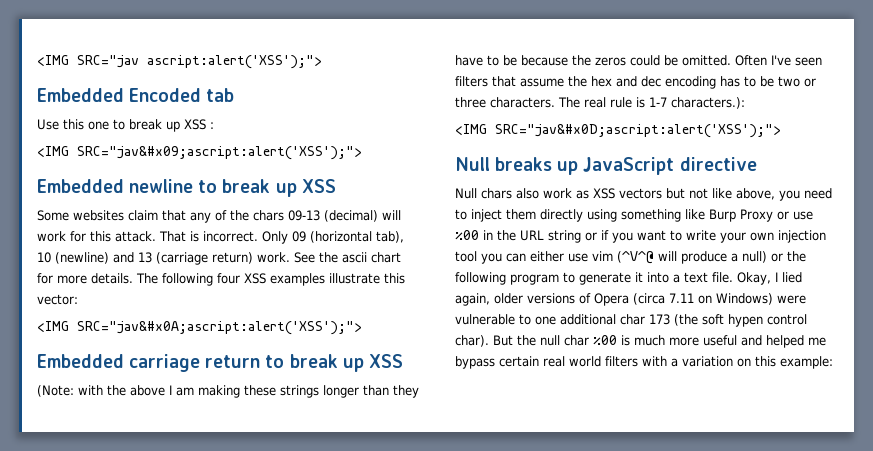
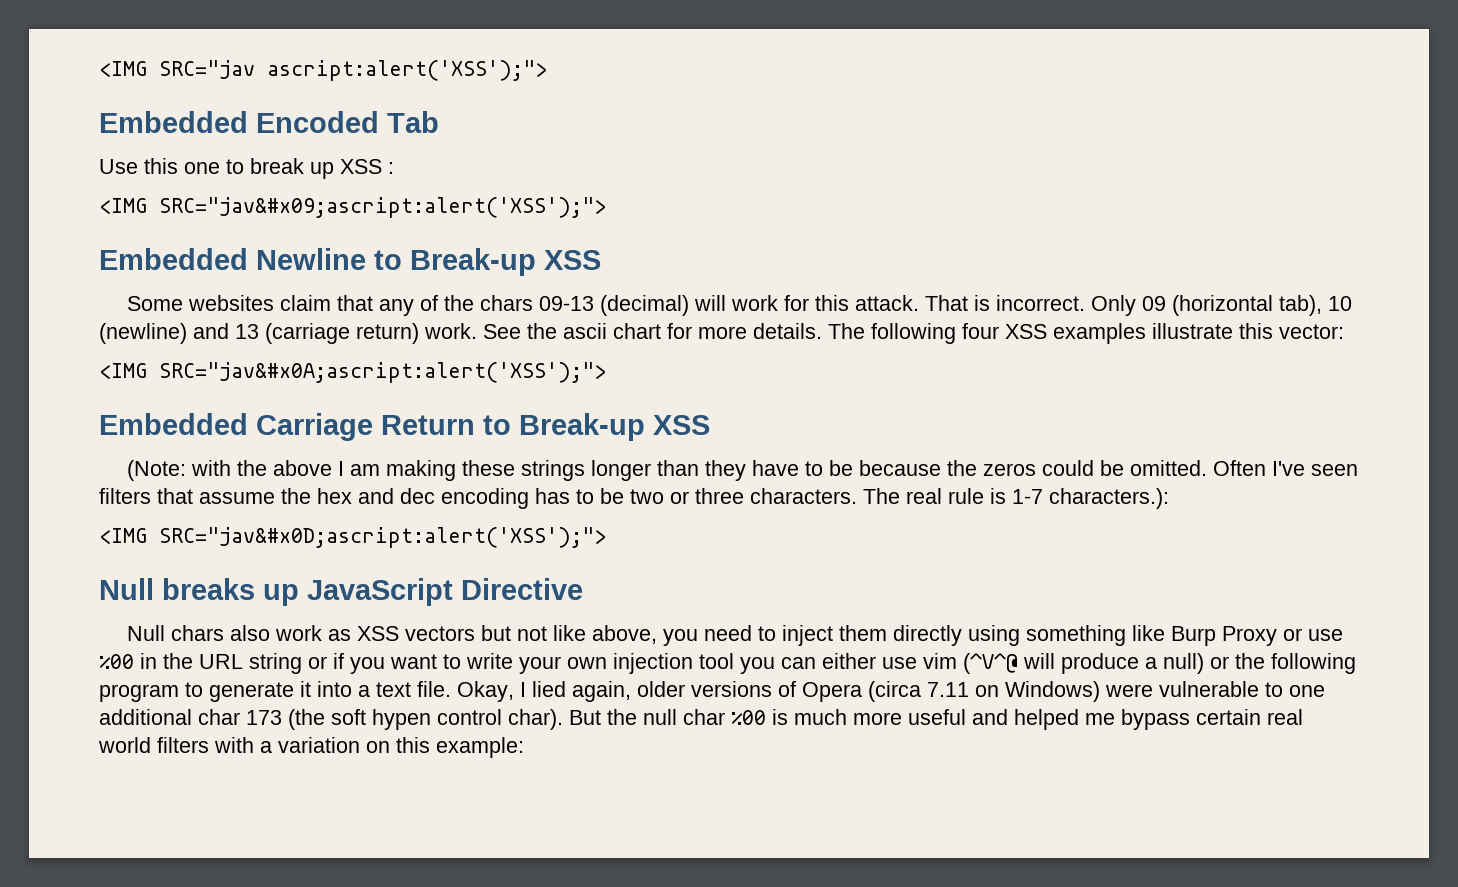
[206,88,235,102] tab -> [387,111,439,133] Tab
[129,179,297,197] newline to break up -> [256,248,536,276] Newline to Break-up
[129,354,364,372] carriage return to break up -> [256,413,645,441] Carriage Return to Break-up
[679,157,757,171] directive -> [461,578,583,600] Directive

